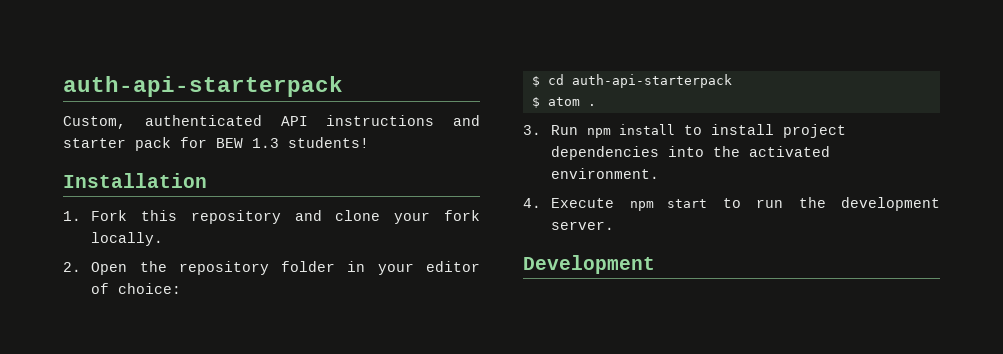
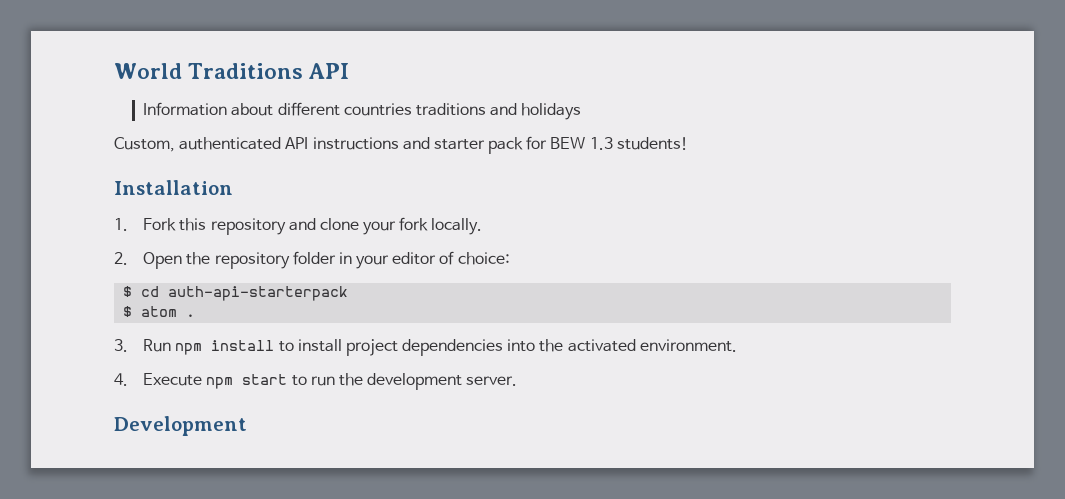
[63,76,343,97] auth-api-starterpack -> [114,63,350,79] [143,102,582,120] World Traditions API // Information about different countries traditions and holidays

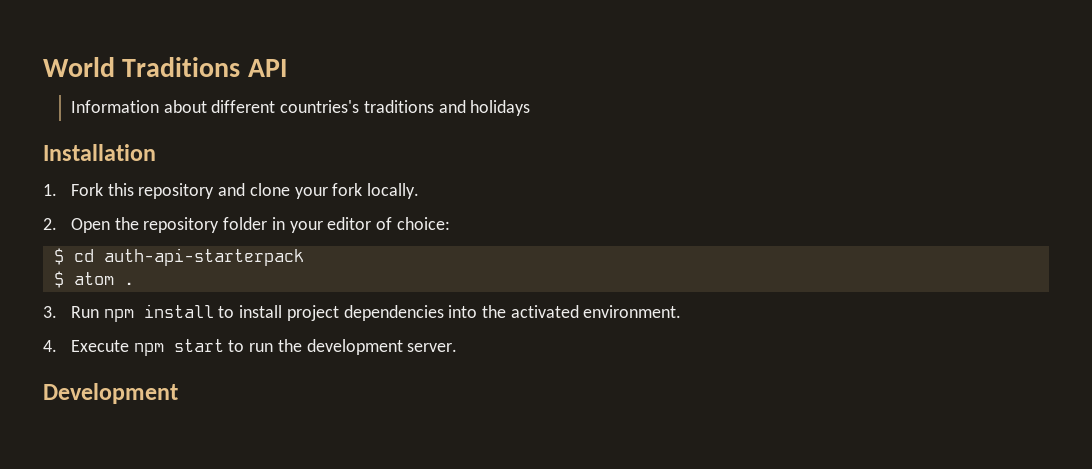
[343,103,412,116] countries -> [280,100,360,113] countries's
[114,136,688,154] // Custom, authenticated API instructions and starter pack for BEW 1.3 students! -> (531, 108) none

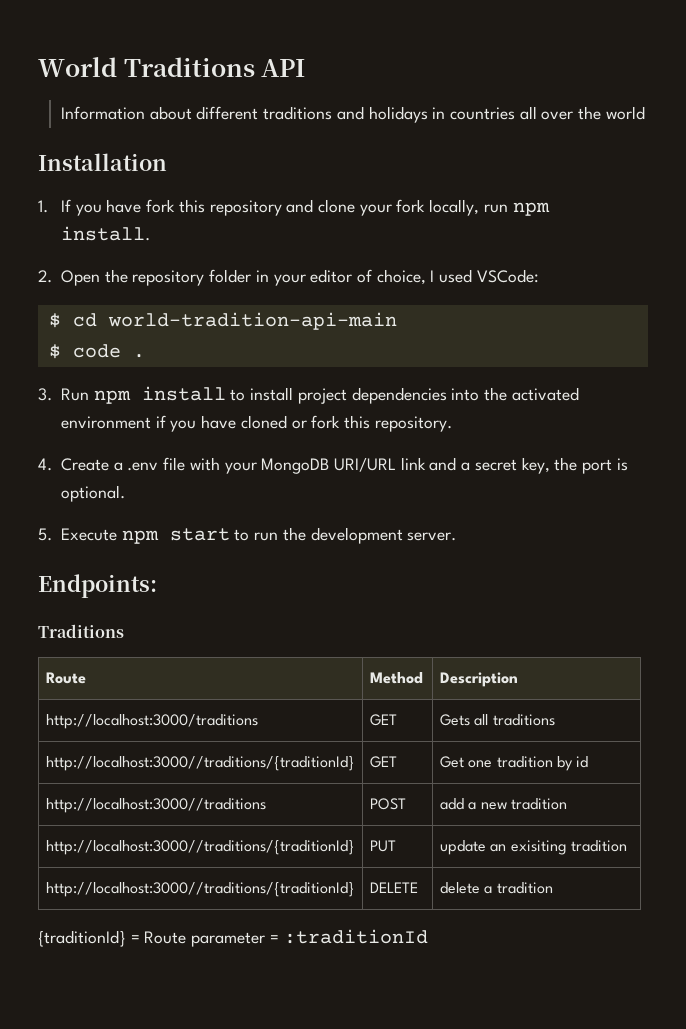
[280,100,360,113] countries's -> (259, 113) none
[43,144,156,161] [43,183,103,196] // Installation // 1. Fork -> [432,106,645,120] [38,153,167,171] [38,199,176,216] in countries all over the world // Installation // 1. If you have fork
[367,183,420,199] locally. -> [429,199,550,216] [60,226,150,241] locally, run npm install.
[396,217,450,230] choice: -> [376,269,539,285] choice, I used VSCode:
[103,248,304,266] [53,271,114,288] auth-api-starterpack // $ atom -> [107,312,397,330] [48,344,121,359] world-tradition-api-main // $ code
[583,305,682,318] [43,340,57,352] environment. // 4. -> [60,415,452,432] [38,457,628,474] [60,485,125,502] [38,528,52,541] environment if you have cloned or fork this repository. // 4. Create a .env file with your MongoDB URI/URL link and a secret key, the port is optional. // 5.
[43,383,178,404] Development -> [38,574,157,598] [38,624,124,638] [45,672,86,684] [369,672,423,684] [439,672,518,687] [45,714,258,729] [369,714,397,726] [439,714,555,726] [45,756,354,771] [369,756,397,768] [439,756,589,771] [45,798,266,813] [369,798,406,810] [439,798,567,810] [45,840,354,855] [369,840,396,852] [439,840,627,855] [45,882,354,897] [369,882,418,893] [439,882,553,894] [38,929,428,947] Endpoints: // Traditions // Route | Method | Description // http://localhost:3000/traditions | GET | Gets all traditions // http://localhost:3000//traditions/{traditionId} | GET | Get one tradition by id // http://localhost:3000//traditions | POST | add a new tradition // http://localhost:3000//traditions/{traditionId} | PUT | update an exisiting tradition // http://localhost:3000//traditions/{traditionId} | DELETE | delete a tradition // {traditionId} = Route parameter = :traditionId

